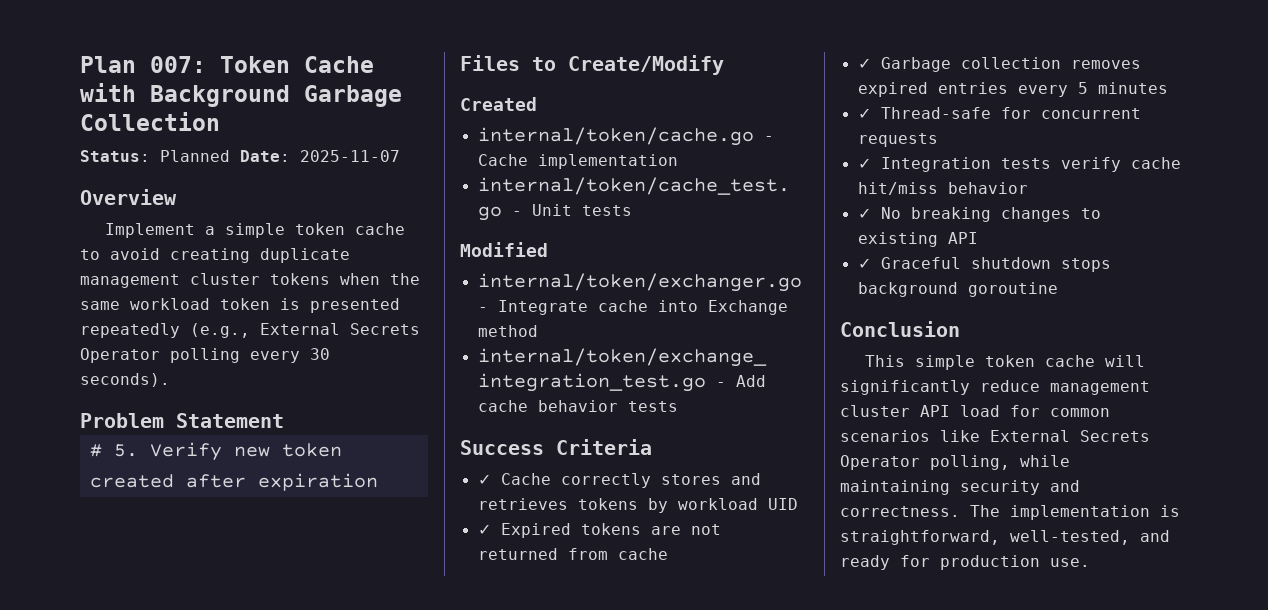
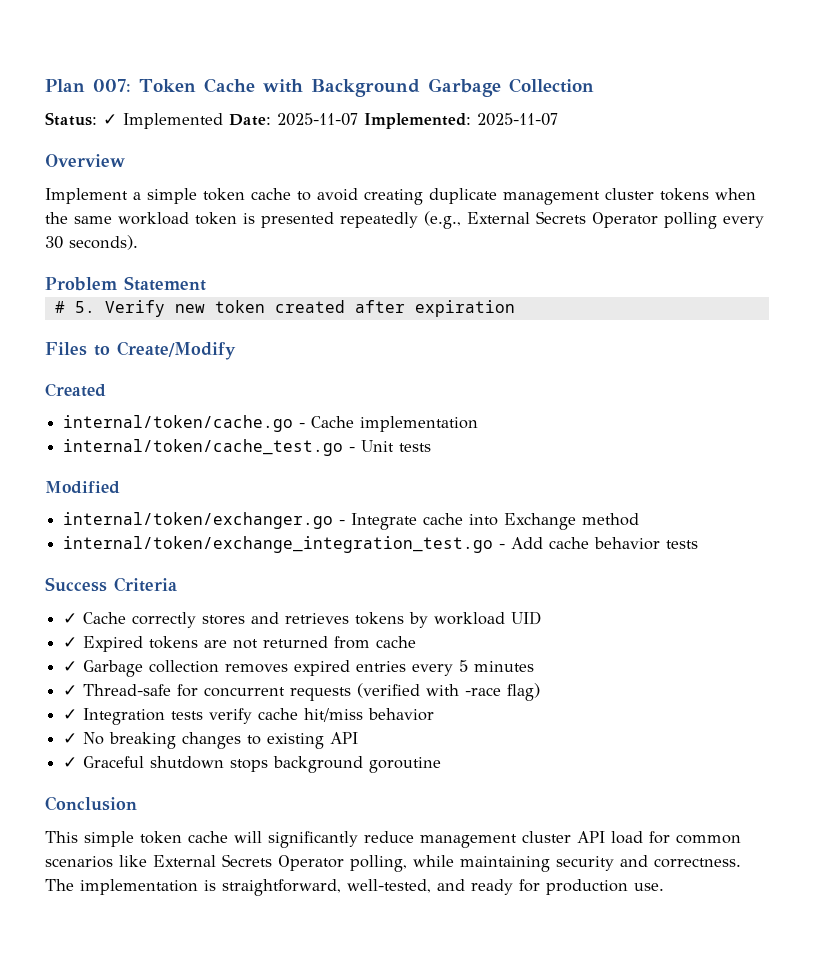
[160,150,230,162] Planned -> [103,113,223,129] ✓ Implemented
(400, 156) none -> [364,113,558,129] Implemented: 2025-11-07
(938, 140) none -> [357,683,541,701] (verified with -race flag)

